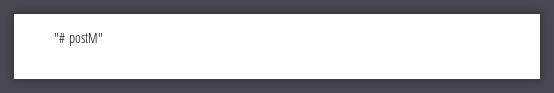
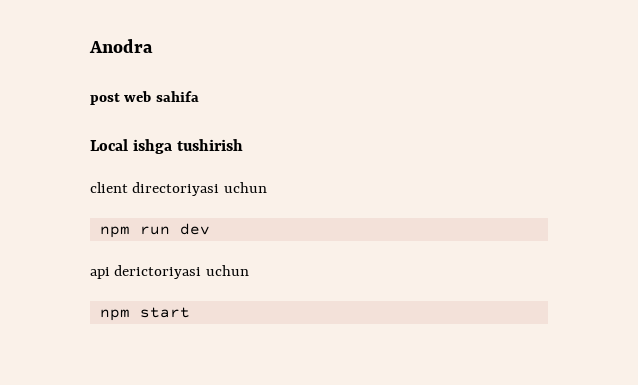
[54,33,103,46] "# postM" -> [89,39,153,53] [90,91,199,105] [90,139,243,154] [90,182,267,196] [99,223,210,238] [90,265,249,279] [99,307,190,321] Anodra // post web sahifa // Local ishga tushirish // client directoriyasi uchun // npm run dev // api derictoriyasi uchun // npm start

